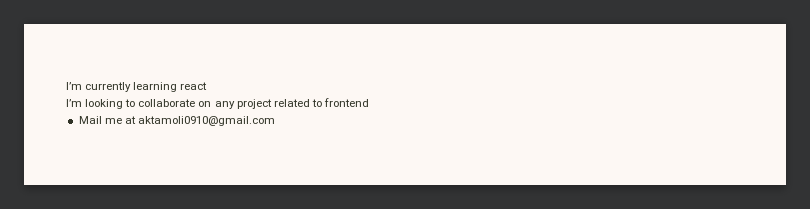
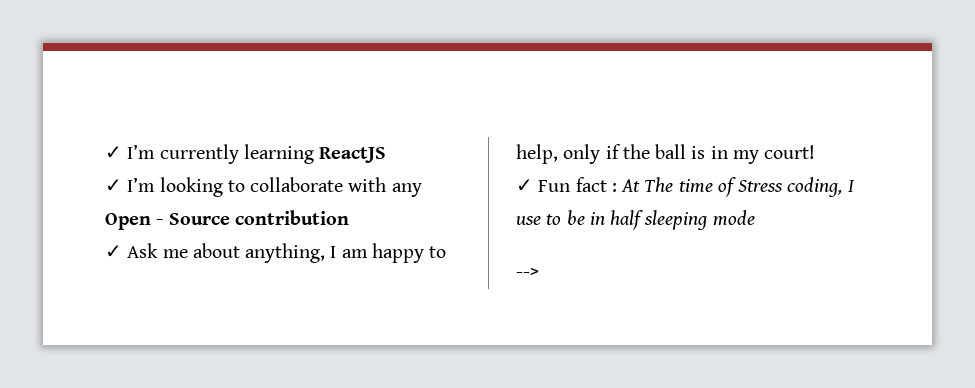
(66, 86) none -> [105,146,122,159] ✓
[180,82,208,90] react // -> [319,147,387,163] [105,179,122,192] ReactJS // ✓
[198,98,369,109] [78,116,275,126] on any project related to frontend // Mail me at aktamoli0910@gmail.com -> [348,177,422,197] [105,210,349,230] [105,243,447,263] [516,144,816,164] [516,177,855,197] [516,210,755,230] [516,268,539,277] with any Open - Source contribution // ✓ Ask me about anything, I am happy to help, only if the ball is in my court! // ✓ Fun fact : At The time of Stress coding, I use to be in half sleeping mode // -->

